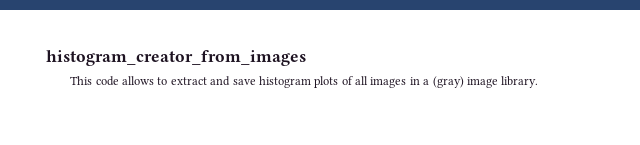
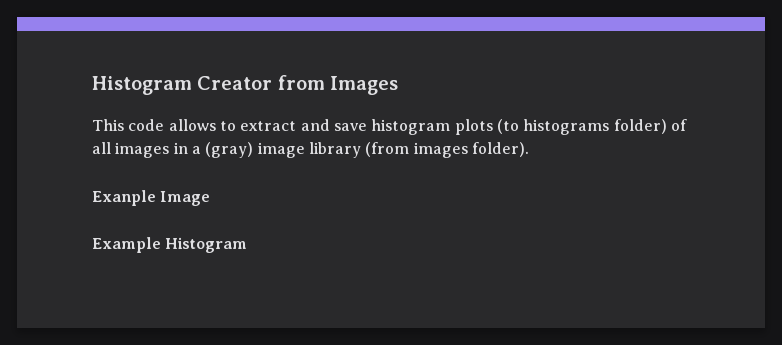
[46,50,306,66] histogram_creator_from_images -> [92,75,399,95] Histogram Creator from Images
(339, 82) none -> [496,119,667,135] (to histograms folder)
[501,76,539,88] library. -> [308,142,529,158] [92,190,211,206] [92,237,248,253] library (from images folder). // Exanple Image // Example Histogram

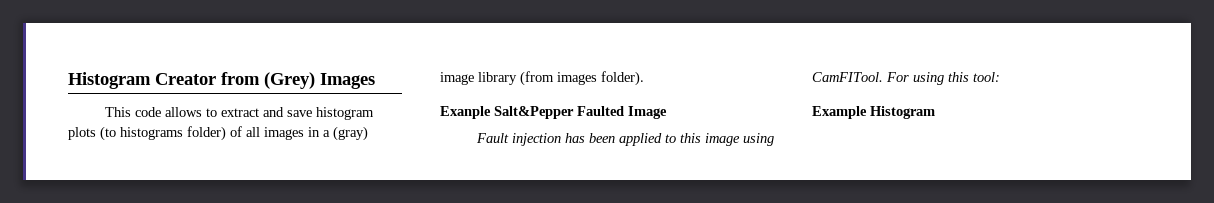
(325, 82) none -> [264,72,315,89] (Grey)
(156, 198) none -> [494,106,624,119] Salt&Pepper Faulted
(211, 198) none -> [475,133,774,146] [812,72,1000,85] // Fault injection has been applied to this image using CamFITool. For using this tool:

